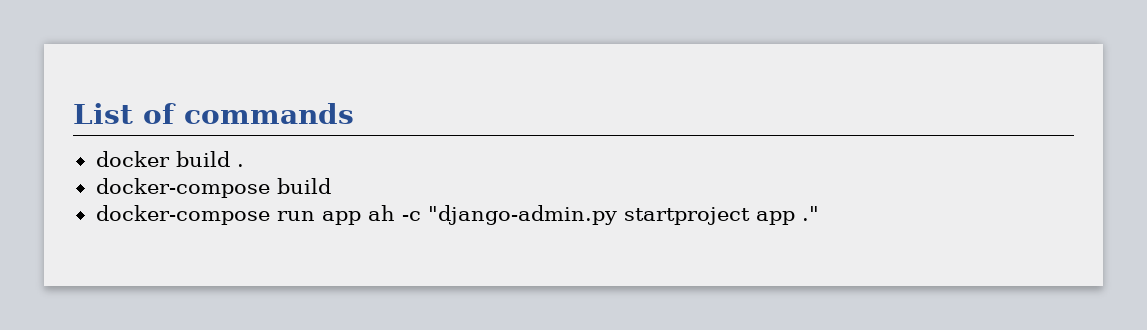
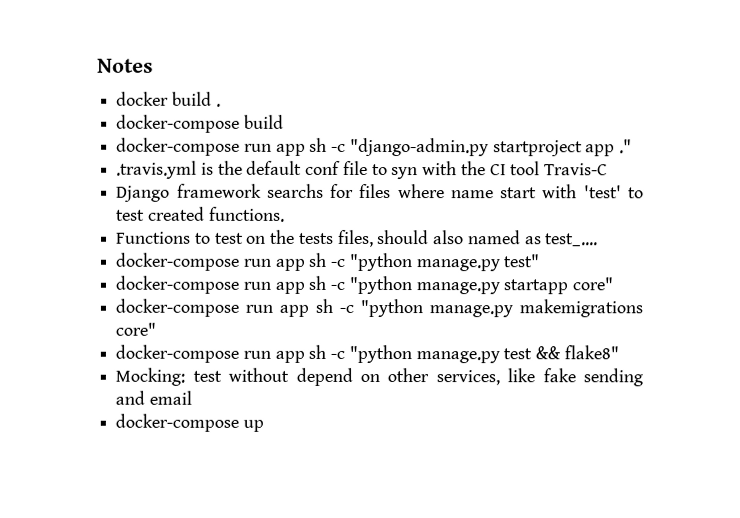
[73,103,354,124] List of commands -> [97,58,153,73] Notes
[367,205,395,221] ah -> [309,137,328,152] sh
(819, 213) none -> [116,160,608,180] [116,183,644,202] [116,206,285,222] [116,229,599,248] [115,252,541,272] [115,275,614,295] [115,298,643,318] [115,322,157,336] [115,344,619,364] [115,367,644,387] [115,390,192,405] [115,413,264,432] // .travis.yml is the default conf file to syn with the CI tool Travis-C // Django framework searchs for files where name start with 'test' to test created functions. // Functions to test on the tests files, should also named as test_.... // docker-compose run app sh -c "python manage.py test" // docker-compose run app sh -c "python manage.py startapp core" // docker-compose run app sh -c "python manage.py makemigrations core" // docker-compose run app sh -c "python manage.py test && flake8" // Mocking: test without depend on other services, like fake sending and email // docker-compose up

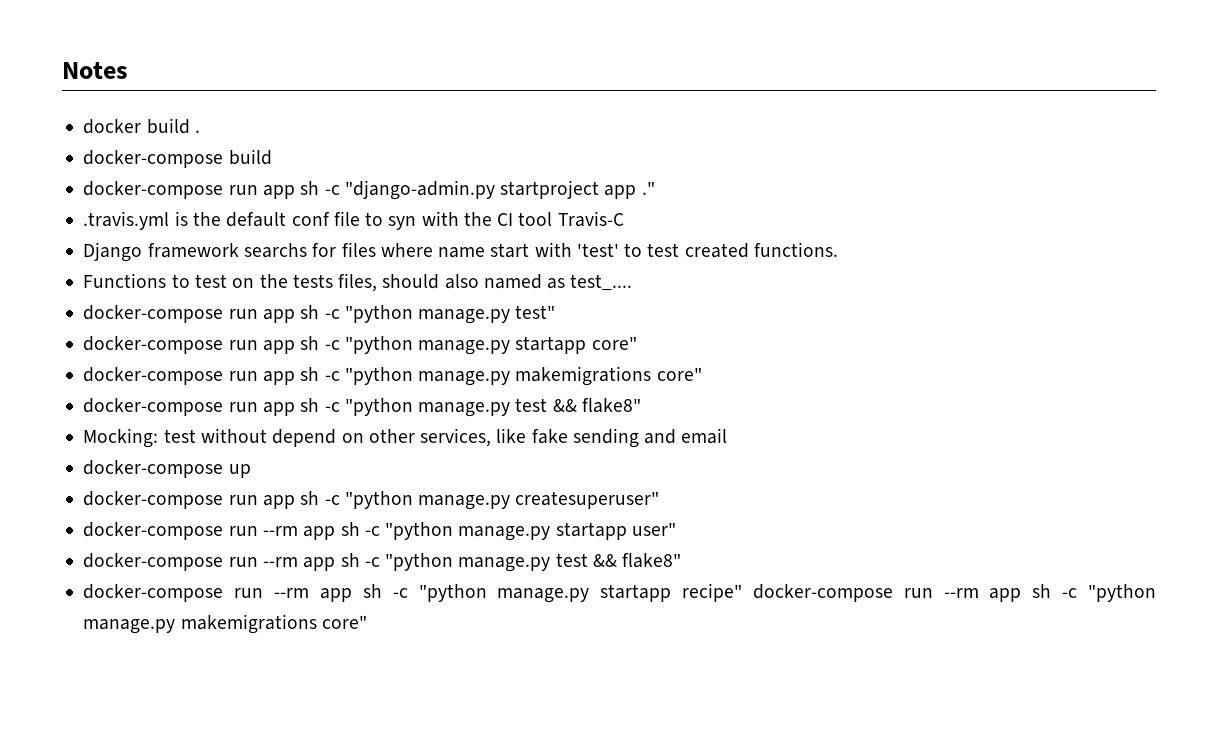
(264, 425) none -> [83,491,660,510] [83,522,676,541] [83,553,682,572] [83,583,1156,603] [83,614,367,634] // docker-compose run app sh -c "python manage.py createsuperuser" // docker-compose run --rm app sh -c "python manage.py startapp user" // docker-compose run --rm app sh -c "python manage.py test && flake8" // docker-compose run --rm app sh -c "python manage.py startapp recipe" docker-compose run --rm app sh -c "python manage.py makemigrations core"

